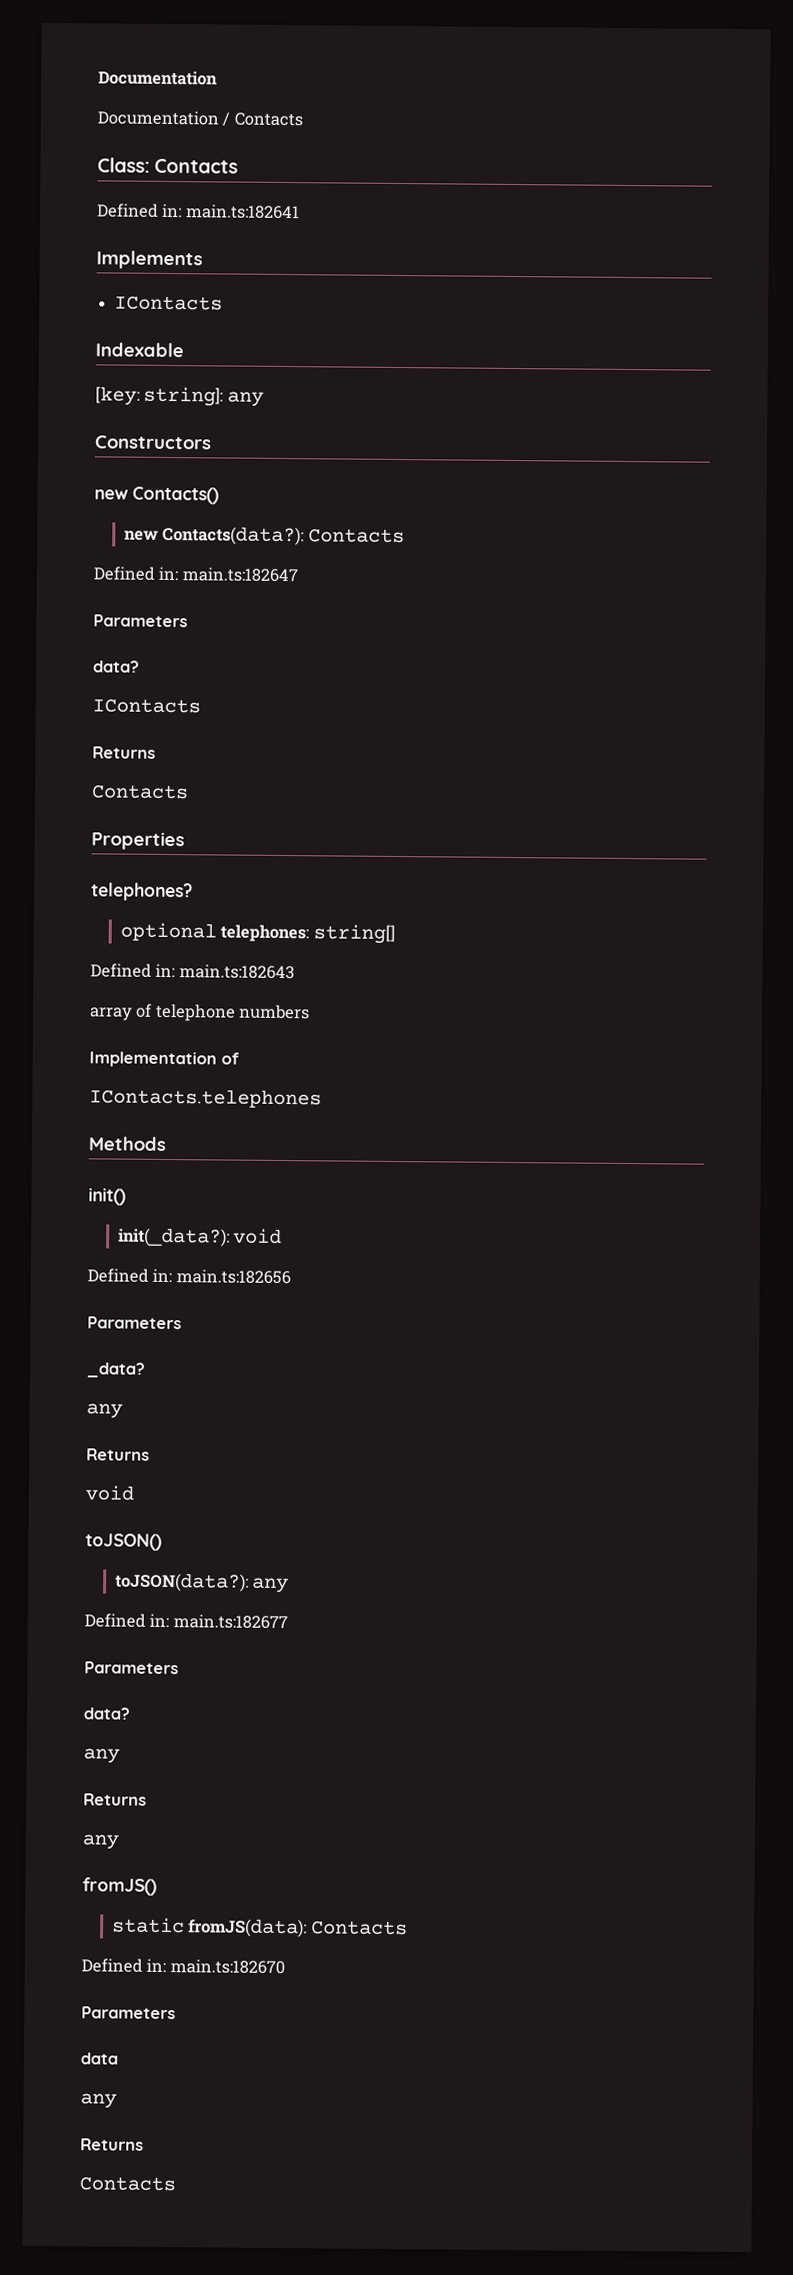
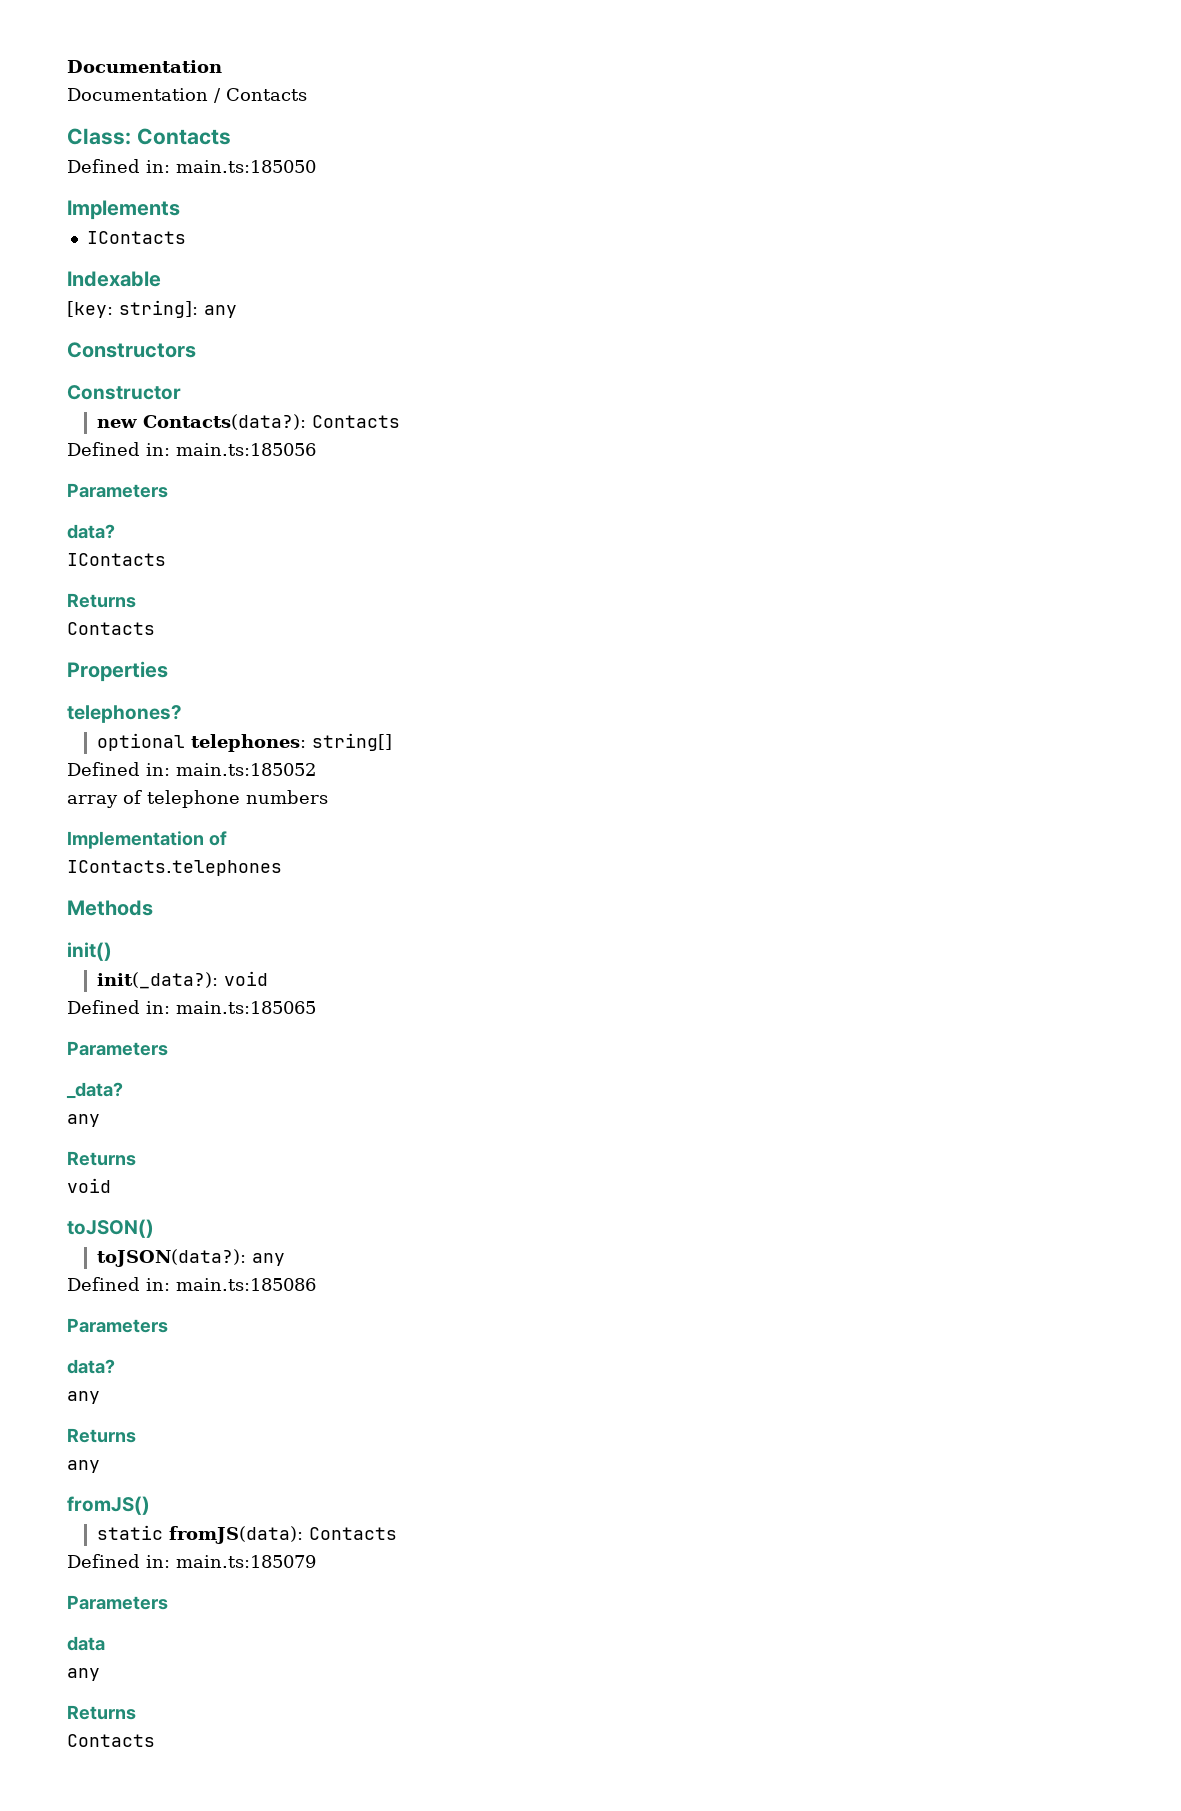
[185,204,300,220] main.ts:182641 -> [176,160,316,173] main.ts:185050
[94,486,219,505] new Contacts() -> [67,385,181,400] Constructor
[181,567,298,583] main.ts:182647 -> [176,443,316,456] main.ts:185056
[178,964,295,980] main.ts:182643 -> [176,763,316,776] main.ts:185052
[175,1269,291,1285] main.ts:182656 -> [176,1001,316,1014] main.ts:185065
[172,1614,288,1630] main.ts:182677 -> [176,1278,316,1291] main.ts:185086
[169,1959,285,1975] main.ts:182670 -> [176,1555,316,1568] main.ts:185079

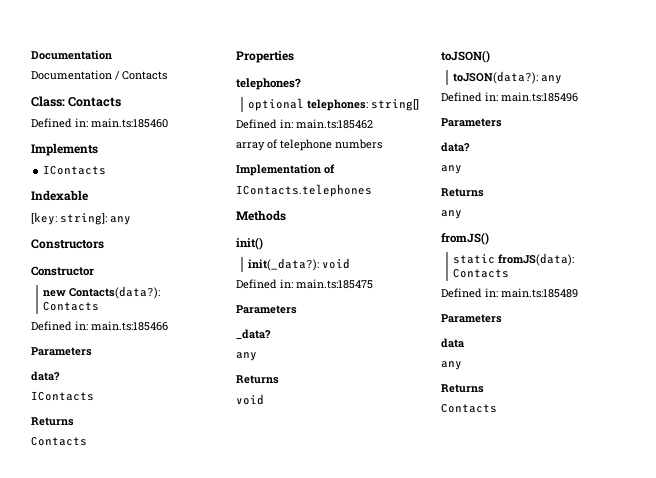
[176,160,316,173] main.ts:185050 -> [91,118,168,128] main.ts:185460
[176,443,316,456] main.ts:185056 -> [91,321,168,331] main.ts:185466
[176,763,316,776] main.ts:185052 -> [296,119,373,129] main.ts:185462
[176,1001,316,1014] main.ts:185065 -> [296,279,373,289] main.ts:185475
[176,1278,316,1291] main.ts:185086 -> [501,92,578,102] main.ts:185496
[176,1555,316,1568] main.ts:185079 -> [501,288,578,298] main.ts:185489

